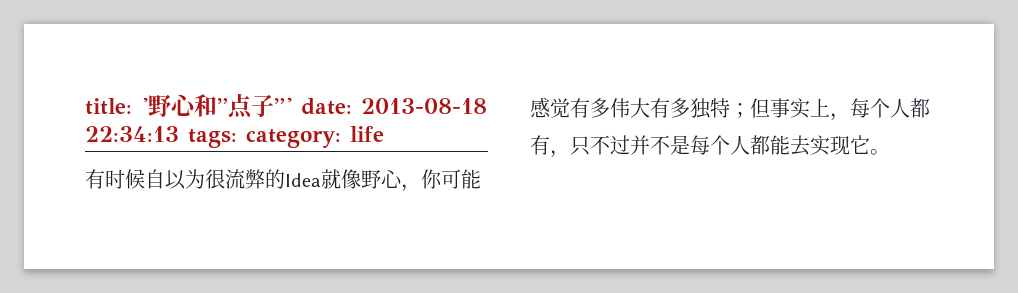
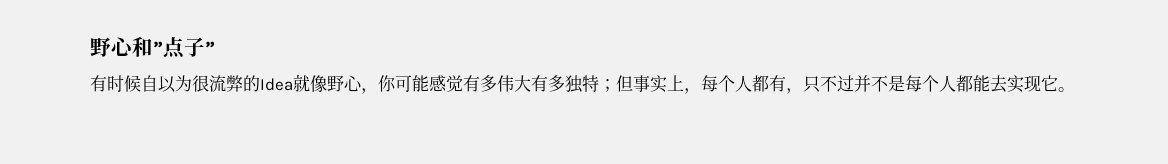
[85,97,148,115] title: ' -> (90, 47) none
[274,97,487,115] [85,126,384,148] ”' date: 2013-08-18 22:34:13 tags: category: life -> [205,41,215,55] ”

